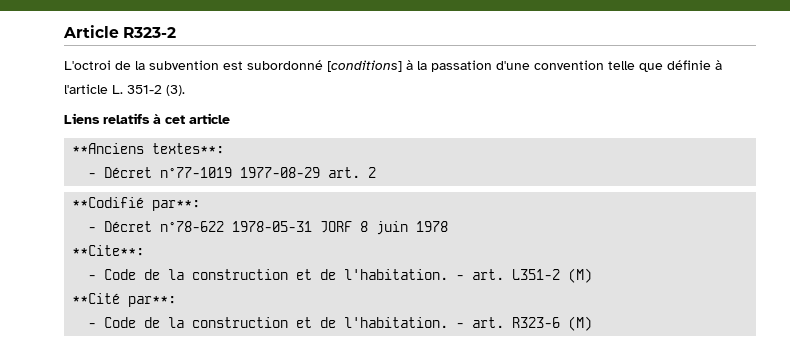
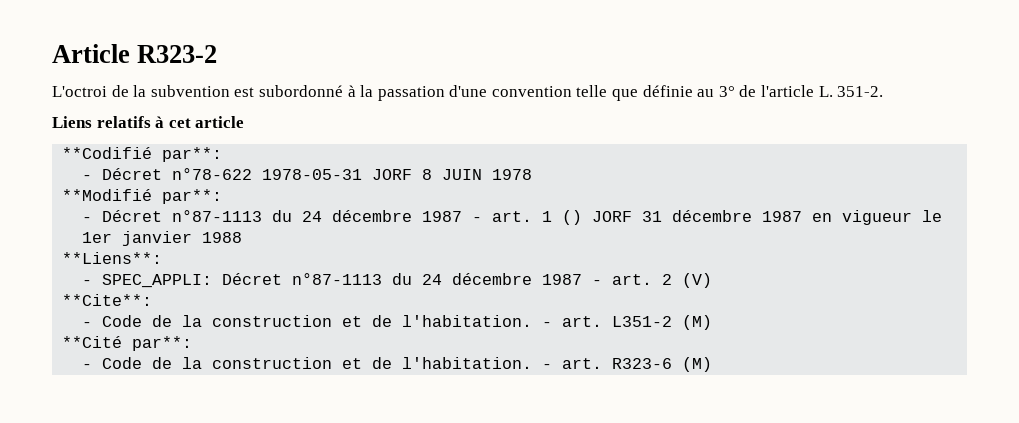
[327,60,402,72] [conditions] -> (343, 91) none
[715,60,722,70] [64,84,185,96] à l'article L. 351-2 (3). -> [697,85,884,97] au 3° de l'article L. 351-2.
[72,143,225,154] [88,167,377,178] // **Anciens textes**: // - Décret n°77-1019 1977-08-29 art. 2 -> (245, 122) none
[376,221,409,235] juin -> [442,169,483,180] JUIN
(449, 226) none -> [62,189,223,204] [82,210,943,225] [82,231,243,246] [62,252,163,264] [82,273,713,288] // **Modifié par**: // - Décret n°87-1113 du 24 décembre 1987 - art. 1 () JORF 31 décembre 1987 en vigueur le 1er janvier 1988 // **Liens**: // - SPEC_APPLI: Décret n°87-1113 du 24 décembre 1987 - art. 2 (V)

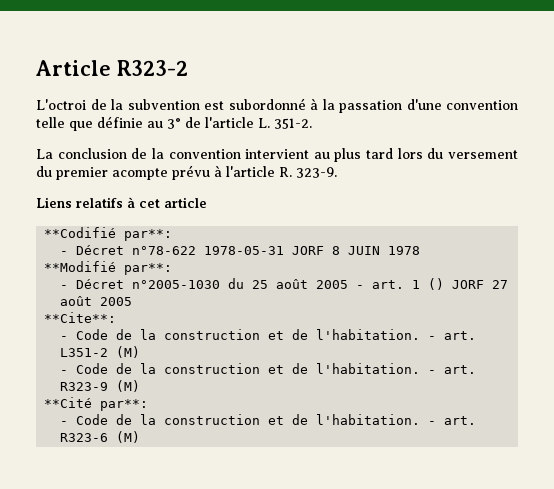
(884, 91) none -> [36,148,518,162] [36,165,337,180] // La conclusion de la convention intervient au plus tard lors du versement du premier acompte prévu à l'article R. 323-9.
[172,210,463,222] n°87-1113 du 24 décembre 1987 -> [132,278,349,289] n°2005-1030 du 25 août 2005
[642,210,943,225] [82,231,243,246] [62,252,163,264] [82,273,713,288] 31 décembre 1987 en vigueur le 1er janvier 1988 // **Liens**: // - SPEC_APPLI: Décret n°87-1113 du 24 décembre 1987 - art. 2 (V) -> [492,280,509,289] [60,296,133,306] 27 août 2005
(713, 322) none -> [60,363,477,374] [60,380,141,392] // - Code de la construction et de l'habitation. - art. R323-9 (M)

